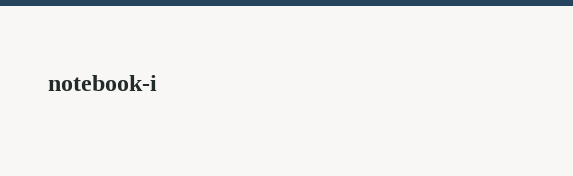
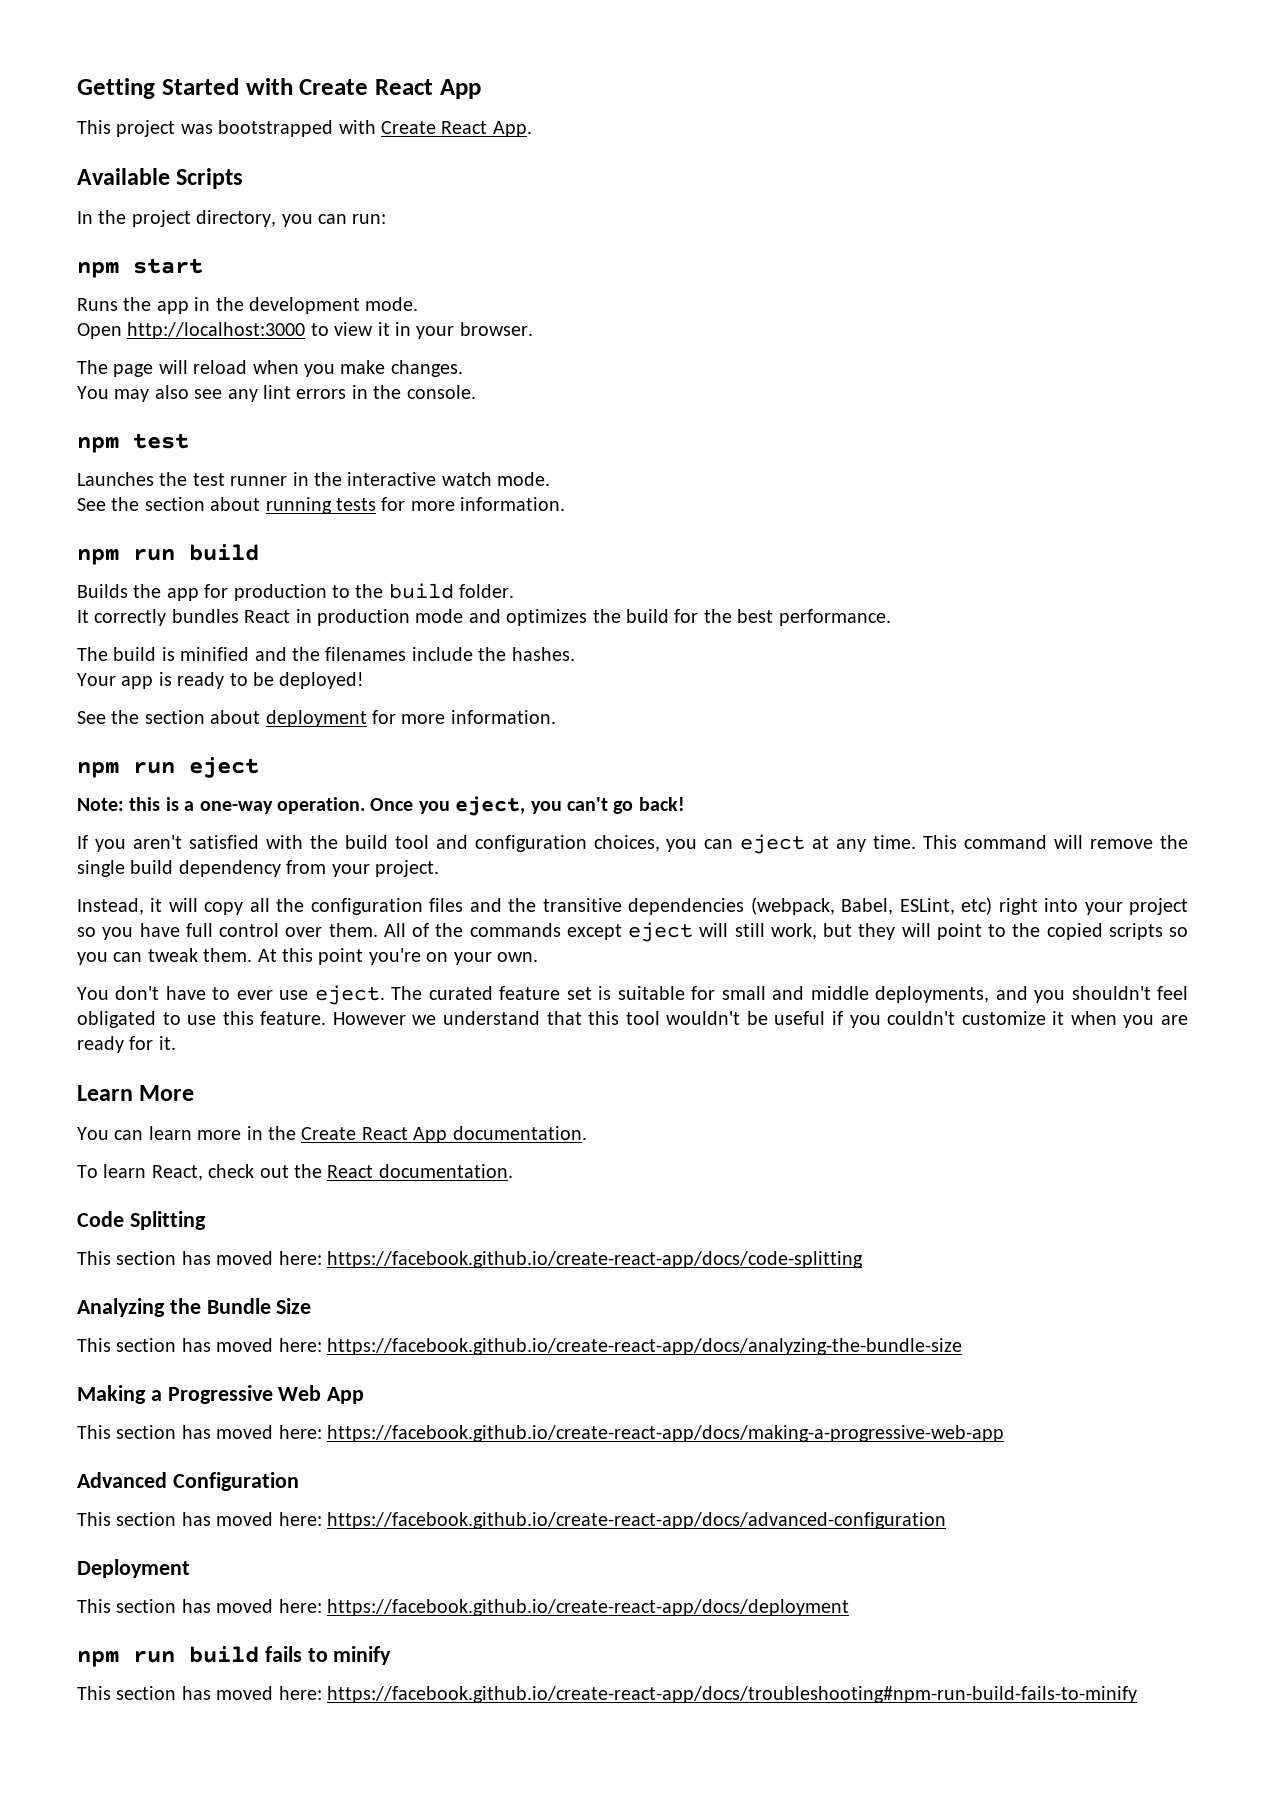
[48,75,157,91] notebook-i -> [77,78,481,99] [77,120,532,137] [77,168,244,189] [77,210,387,227] [77,258,203,278] [77,297,419,314] [77,322,533,339] [77,360,463,377] [77,385,476,402] [77,433,189,453] [77,472,551,486] [77,497,566,514] [77,544,259,565] [77,583,515,601] [77,609,891,626] [77,647,575,661] [77,672,365,689] [77,710,556,727] [77,757,259,778] [77,796,685,816] [77,834,1189,854] [77,860,439,877] [77,897,1189,915] [77,922,1188,942] [77,948,538,965] [77,985,1188,1005] [77,1011,1188,1028] [77,1036,176,1053] [77,1085,195,1101] [77,1126,587,1143] [77,1164,513,1181] [77,1211,206,1230] [77,1251,863,1268] [77,1298,312,1317] [77,1338,962,1355] [77,1385,365,1404] [77,1425,1004,1442] [77,1472,299,1491] [77,1512,946,1529] [77,1559,190,1578] [77,1599,849,1616] [77,1646,392,1667] [77,1686,1137,1703] Getting Started with Create React App // This project was bootstrapped with Create React App. // Available Scripts // In the project directory, you can run: // npm start // Runs the app in the development mode. // Open http://localhost:3000 to view it in your browser. // The page will reload when you make changes. // You may also see any lint errors in the console. // npm test // Launches the test runner in the interactive watch mode. // See the section about running tests for more information. // npm run build // Builds the app for production to the build folder. // It correctly bundles React in production mode and optimizes the build for the best performance. // The build is minified and the filenames include the hashes. // Your app is ready to be deployed! // See the section about deployment for more information. // npm run eject // Note: this is a one-way operation. Once you eject, you can't go back! // If you aren't satisfied with the build tool and configuration choices, you can eject at any time. This command will remove the single build dependency from your project. // Instead, it will copy all the configuration files and the transitive dependencies (webpack, Babel, ESLint, etc) right into your project so you have full control over them. All of the commands except eject will still work, but they will point to the copied scripts so you can tweak them. At this point you're on your own. // You don't have to ever use eject. The curated feature set is suitable for small and middle deployments, and you shouldn't feel obligated to use this feature. However we understand that this tool wouldn't be useful if you couldn't customize it when you are ready for it. // Learn More // You can learn more in the Create React App documentation. // To learn React, check out the React documentation. // Code Splitting // This section has moved here: https://facebook.github.io/create-react-app/docs/code-splitting // Analyzing the Bundle Size // This section has moved here: https://facebook.github.io/create-react-app/docs/analyzing-the-bundle-size // Making a Progressive Web App // This section has moved here: https://facebook.github.io/create-react-app/docs/making-a-progressive-web-app // Advanced Configuration // This section has moved here: https://facebook.github.io/create-react-app/docs/advanced-configuration // Deployment // This section has moved here: https://facebook.github.io/create-react-app/docs/deployment // npm run build fails to minify // This section has moved here: https://facebook.github.io/create-react-app/docs/troubleshooting#npm-run-build-fails-to-minify

